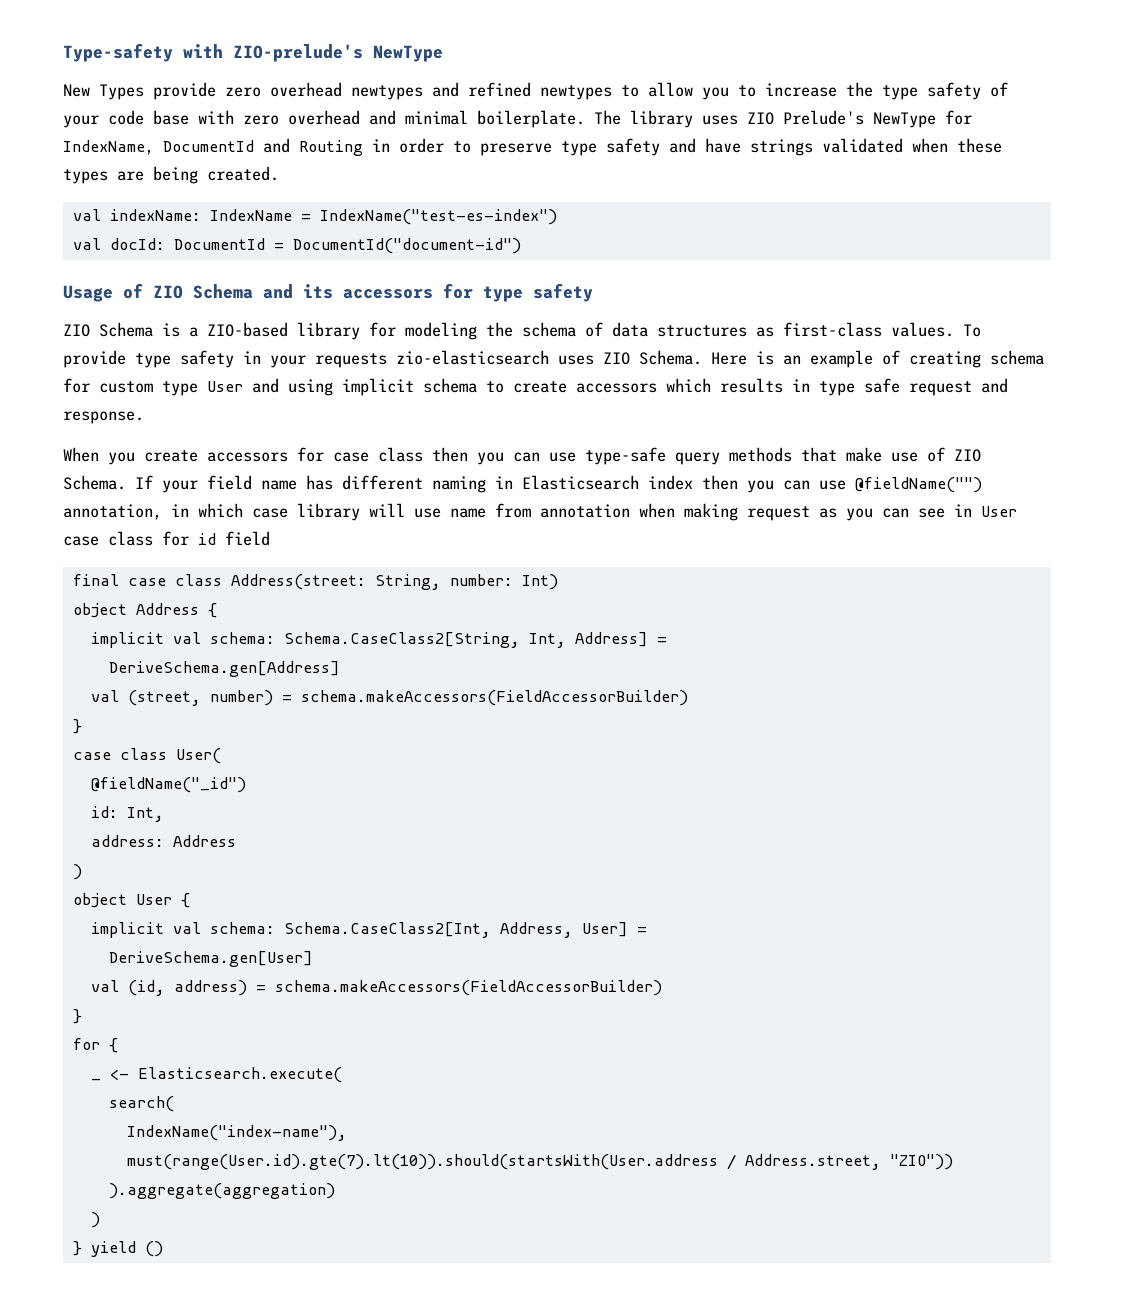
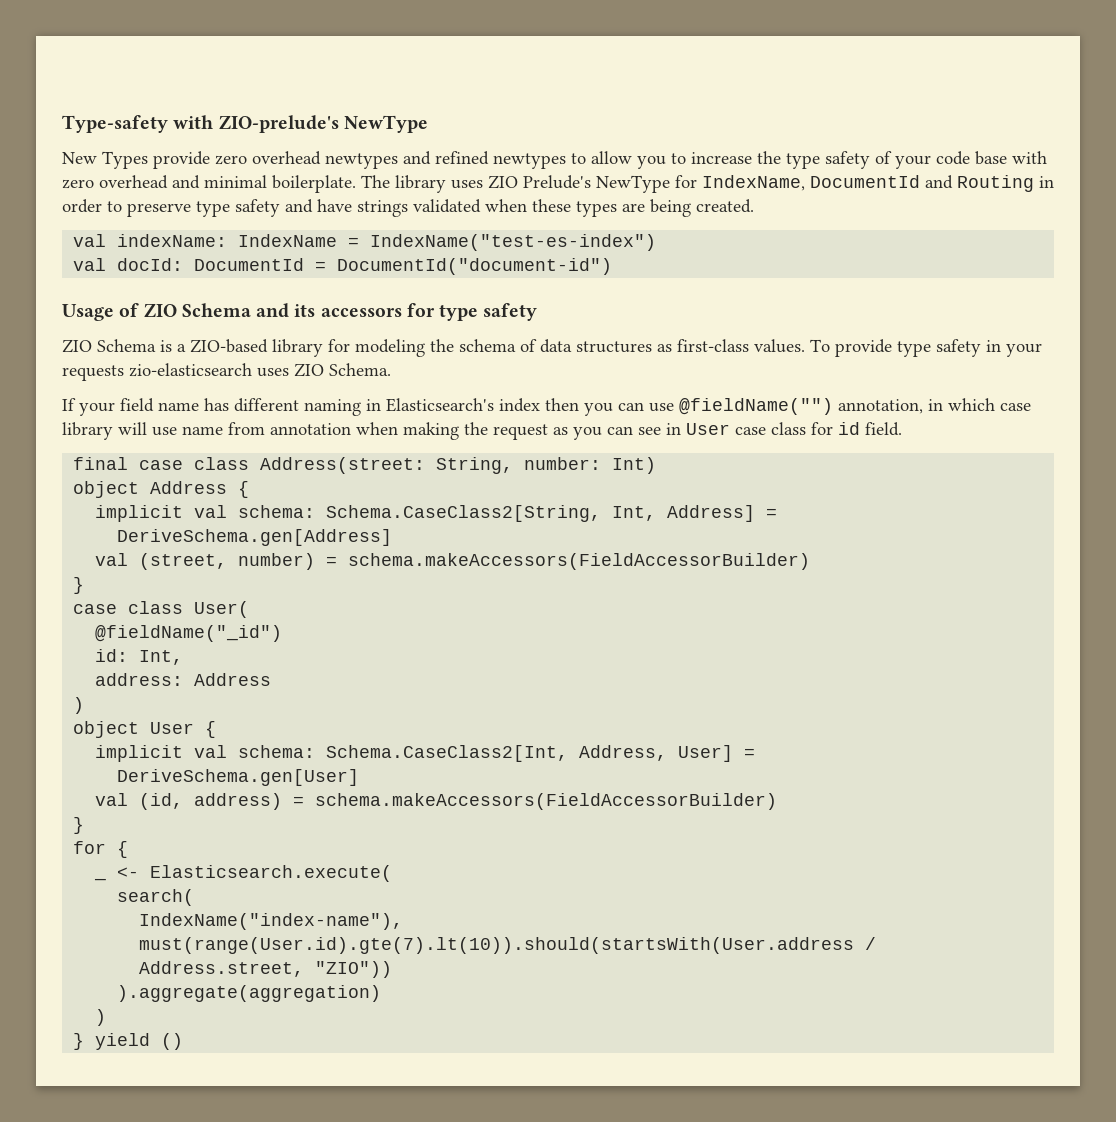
[711,350,1044,368] [63,378,1008,396] [63,411,144,424] [63,447,981,465] [63,475,126,490] Here is an example of creating schema for custom type User and using implicit schema to create accessors which results in type safe request and response. // When you create accessors for case class then you can use type-safe query methods that make use of ZIO Schema. -> (391, 369) //
[522,475,639,490] Elasticsearch -> [386,398,494,412] Elasticsearch's
(738, 512) none -> [464,422,488,435] the
[225,531,270,546] field -> [865,422,902,436] field.

